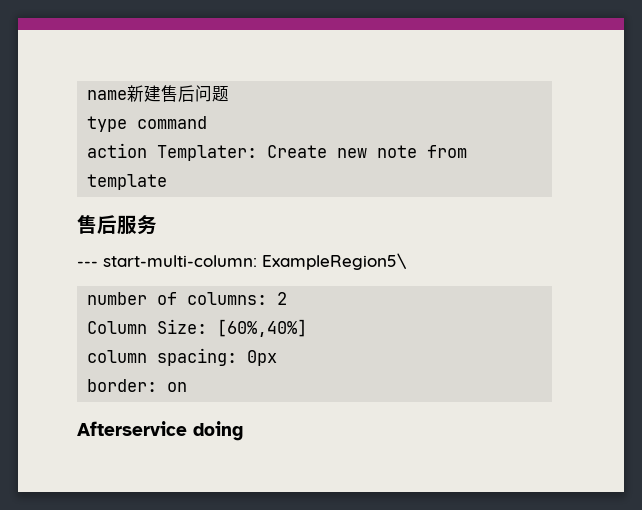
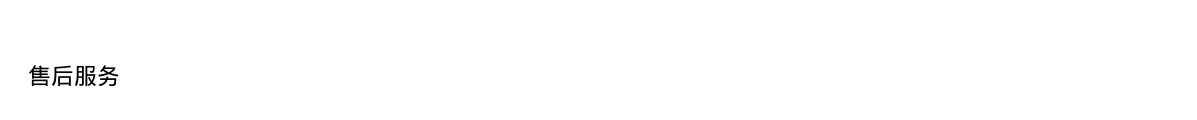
[87,85,230,102] [87,116,208,132] [87,143,468,161] [87,174,168,190] [77,215,157,235] [77,253,406,270] [87,292,288,305] [87,319,308,337] [87,348,278,366] [87,379,188,392] [77,421,243,441] name新建售后问题 // type command // action Templater: Create new note from template // 售后服务 // --- start-multi-column: ExampleRegion5\ // number of columns: 2 // Column Size: [60%,40%] // column spacing: 0px // border: on // Afterservice doing -> [28,65,120,87] 售后服务

